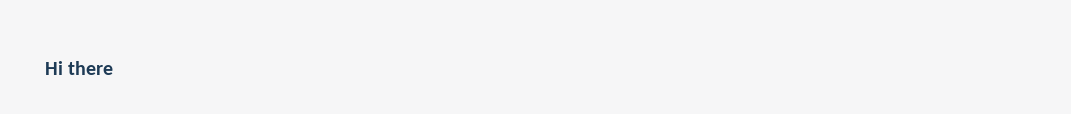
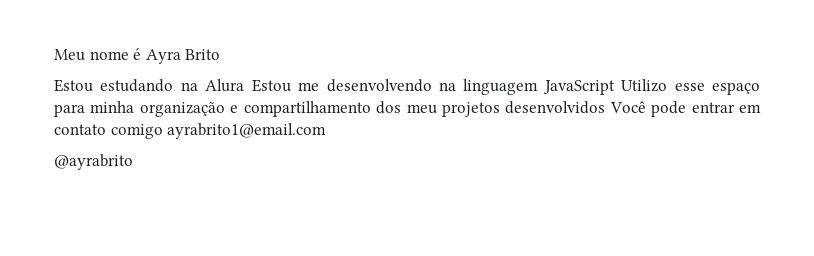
[45,61,114,75] Hi there -> [54,48,221,64] [54,79,760,95] [54,101,761,117] [54,123,327,139] [54,154,133,170] Meu nome é Ayra Brito // Estou estudando na Alura Estou me desenvolvendo na linguagem JavaScript Utilizo esse espaço para minha organização e compartilhamento dos meu projetos desenvolvidos Você pode entrar em contato comigo ayrabrito1@email.com // @ayrabrito

